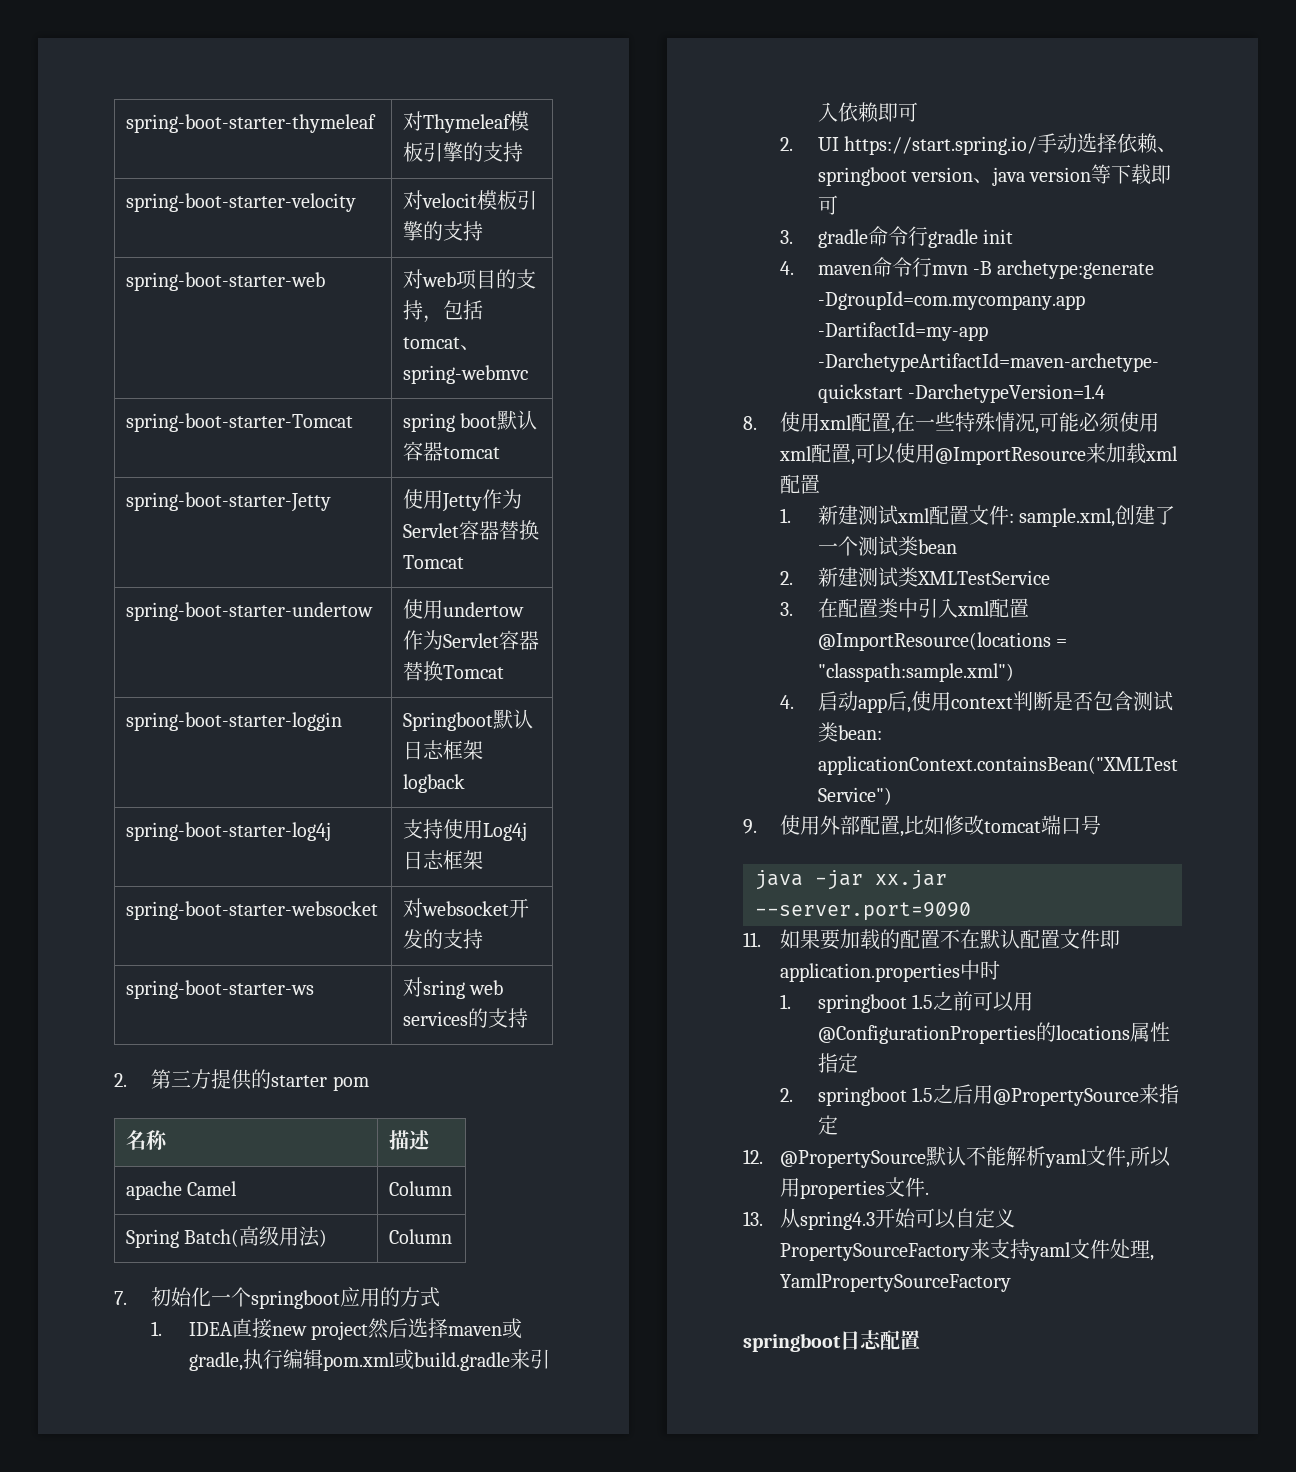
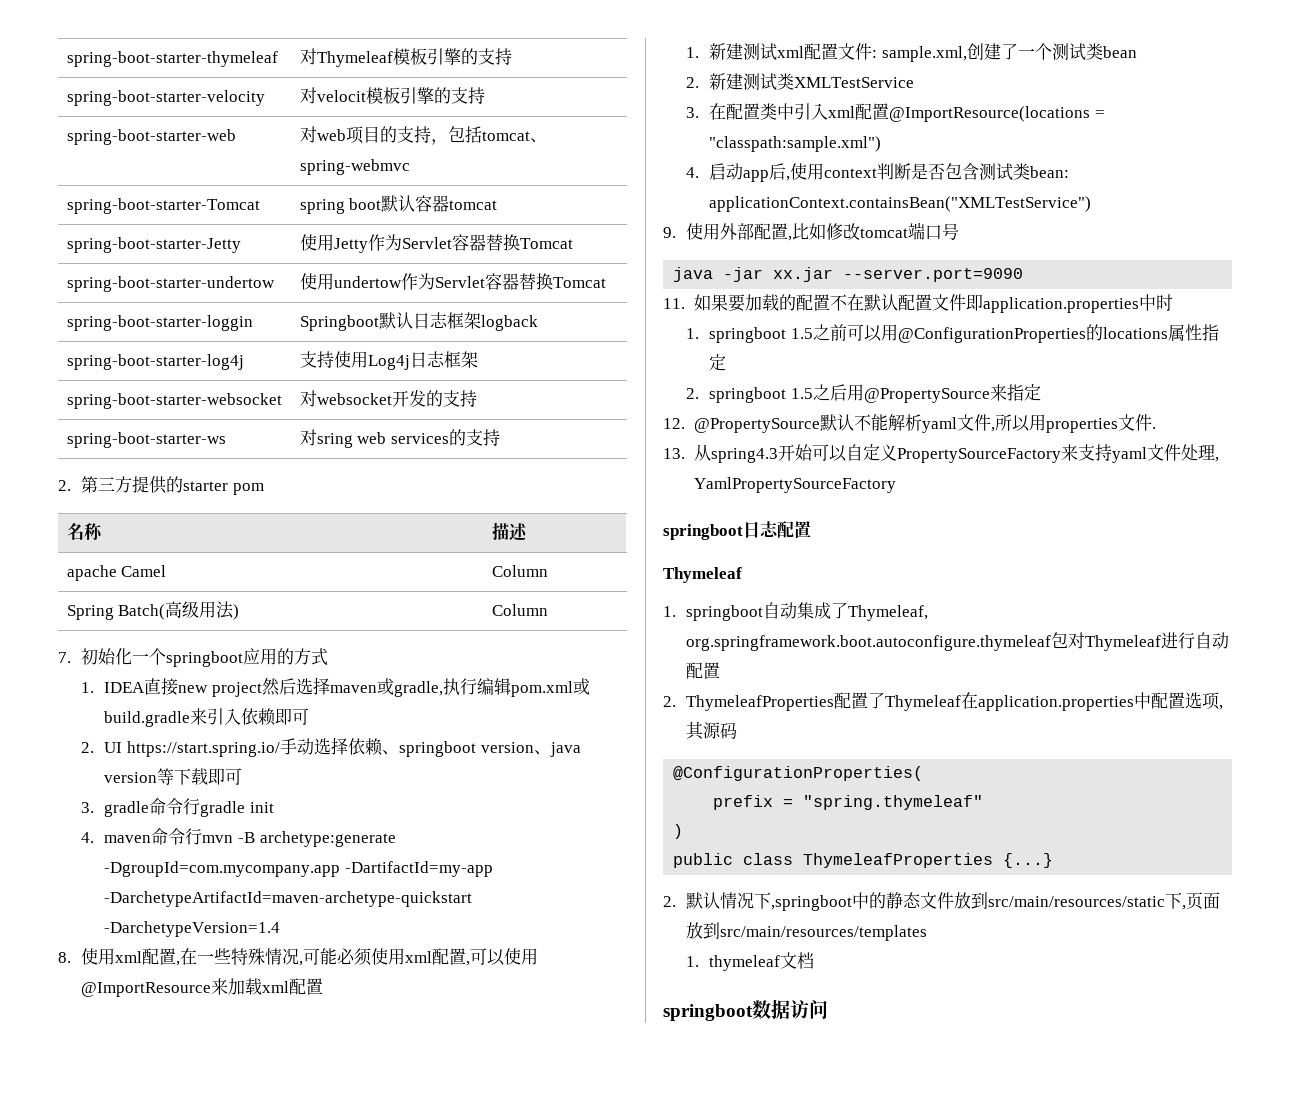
(920, 1340) none -> [663,567,742,583] [663,602,929,621] [686,632,1230,651] [686,662,721,679] [663,692,1224,711] [686,721,738,740] [673,766,924,781] [713,795,984,810] [673,824,684,839] [673,853,1054,868] [663,892,1221,911] [686,922,928,941] [686,952,815,971] [663,999,828,1021] // Thymeleaf // 1. springboot自动集成了Thymeleaf, org.springframework.boot.autoconfigure.thymeleaf包对Thymeleaf进行自动配置 // 2. ThymeleafProperties配置了Thymeleaf在application.properties中配置选项,其源码 // @ConfigurationProperties( // prefix = "spring.thymeleaf" // ) // public class ThymeleafProperties {...} // 2.默认情况下,springboot中的静态文件放到src/main/resources/static下,页面放到src/main/resources/templates // 1. thymeleaf文档 // springboot数据访问

